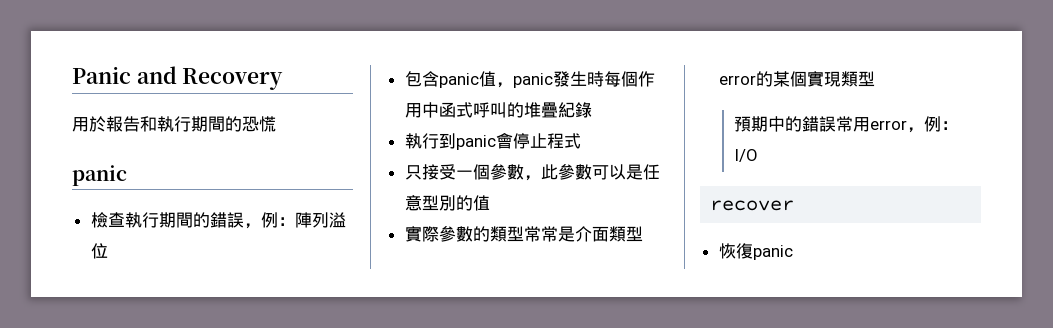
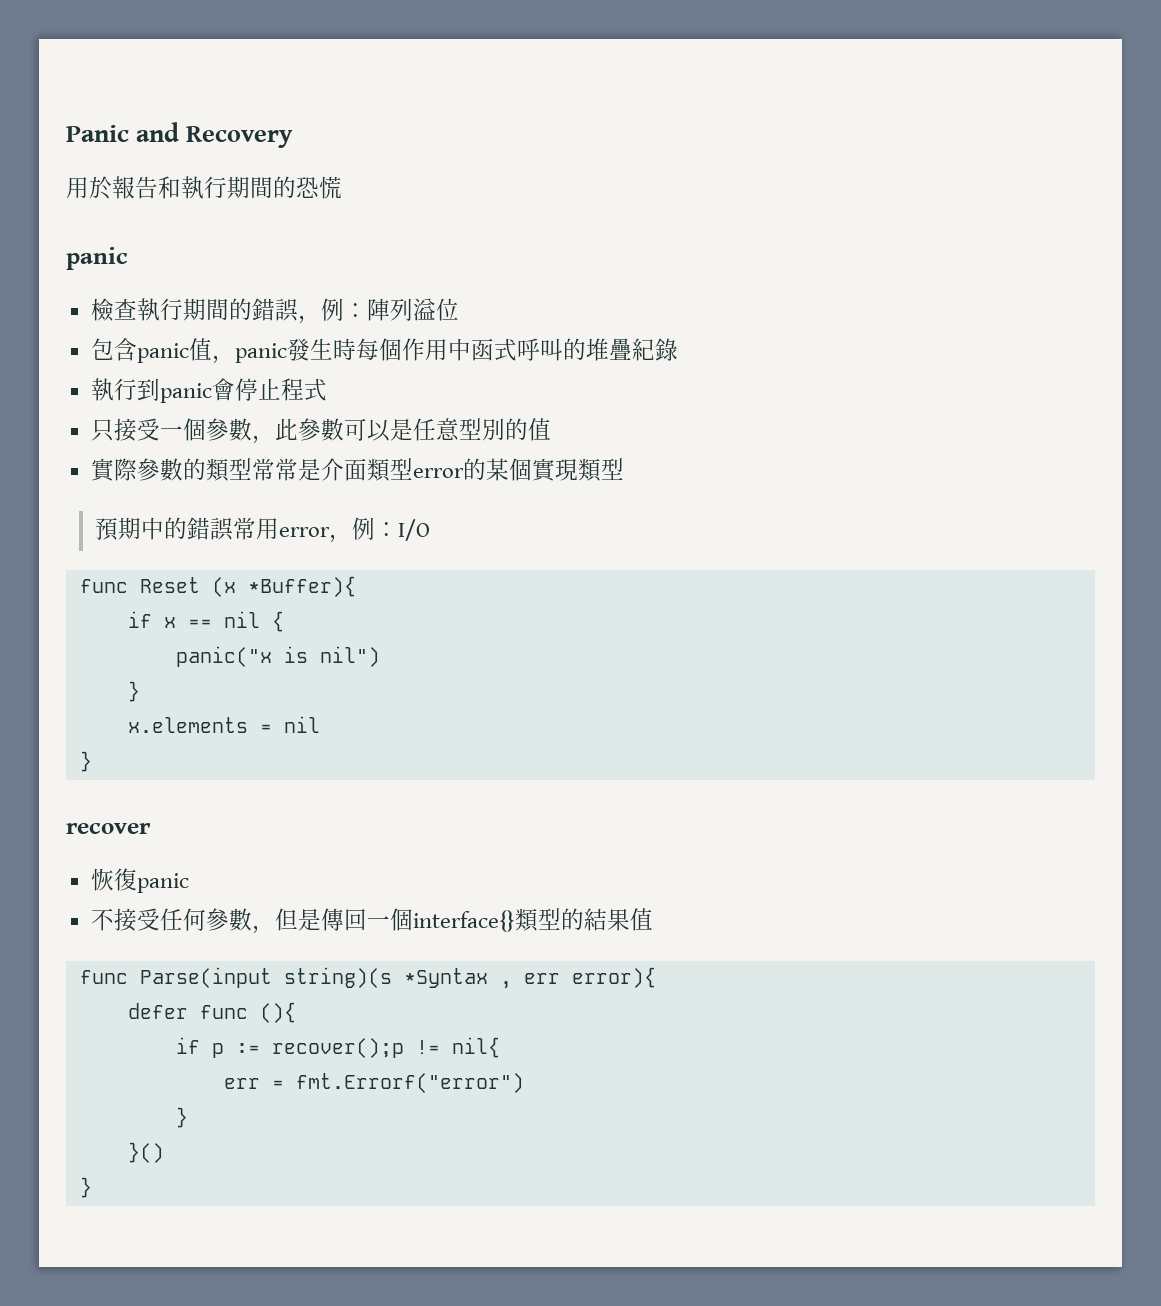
[710,200,795,211] [718,243,793,260] recover // 恢復panic -> [79,576,356,597] [127,611,284,632] [175,646,380,667] [127,681,140,702] [127,716,320,733] [79,751,92,772] [66,823,151,834] [90,868,189,893] [90,908,653,934] [79,967,656,989] [127,1002,296,1023] [175,1037,500,1058] [223,1073,524,1093] [175,1107,188,1128] [127,1142,164,1163] [79,1177,92,1198] func Reset (x *Buffer){ // if x == nil { // panic("x is nil") // } // x.elements = nil // } // recover // 恢復panic // 不接受任何參數，但是傳回一個interface{}類型的結果值 // func Parse(input string)(s *Syntax , err error){ // defer func (){ // if p := recover();p != nil{ // err = fmt.Errorf("error") // } // }() // }

